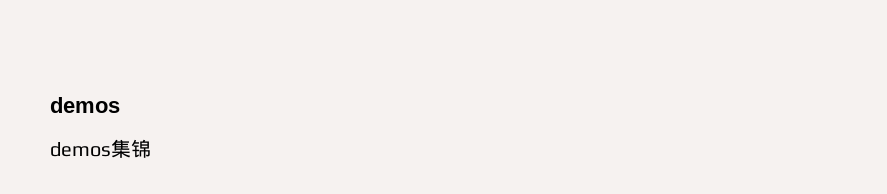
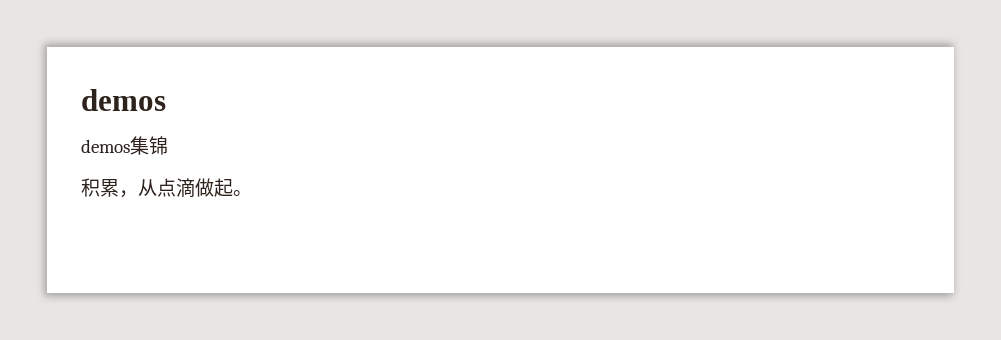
(151, 148) none -> [81,178,252,198] // 积累，从点滴做起。

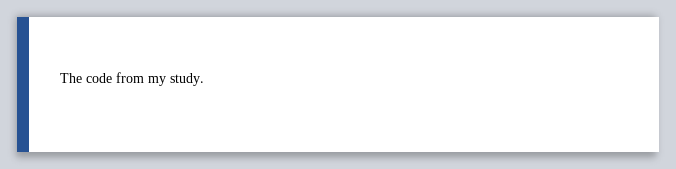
[81,89,166,111] [81,136,168,155] [81,178,252,198] demos // demos集锦 // 积累，从点滴做起。 -> [60,72,204,86] The code from my study.

